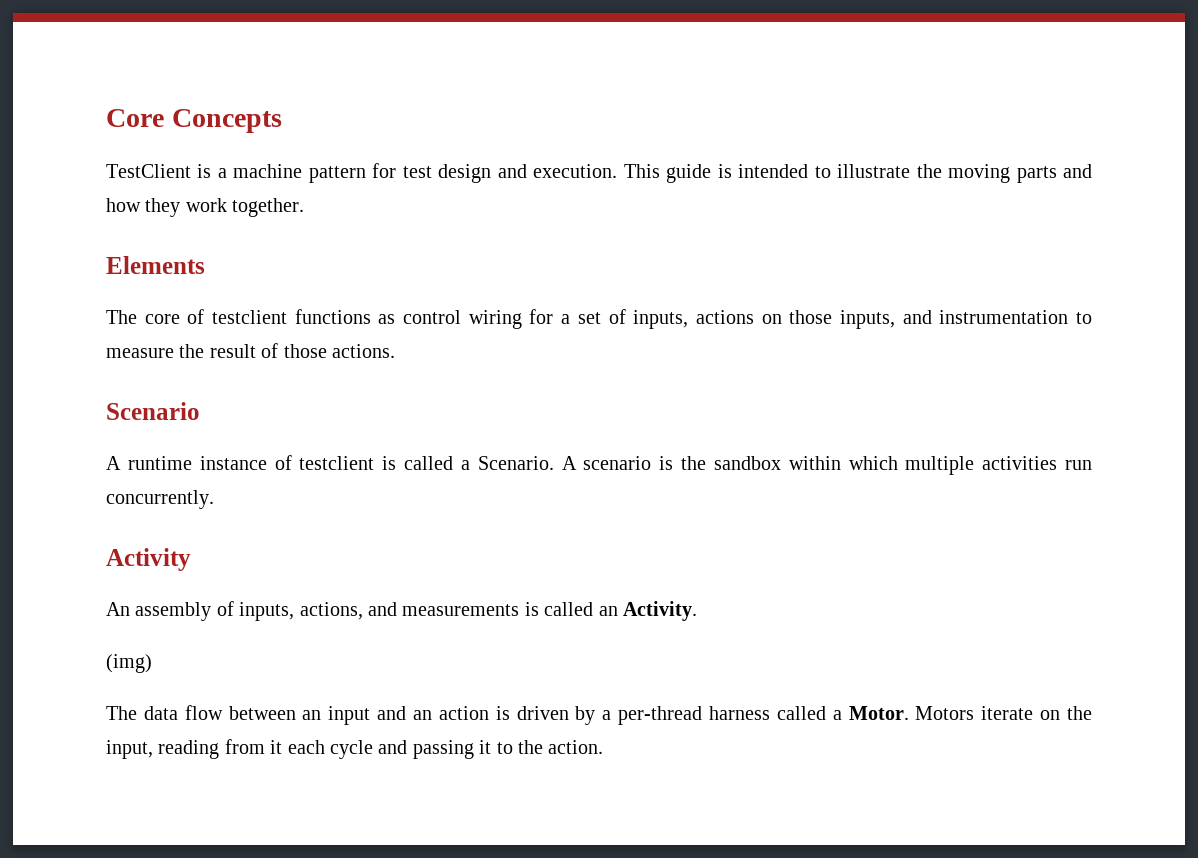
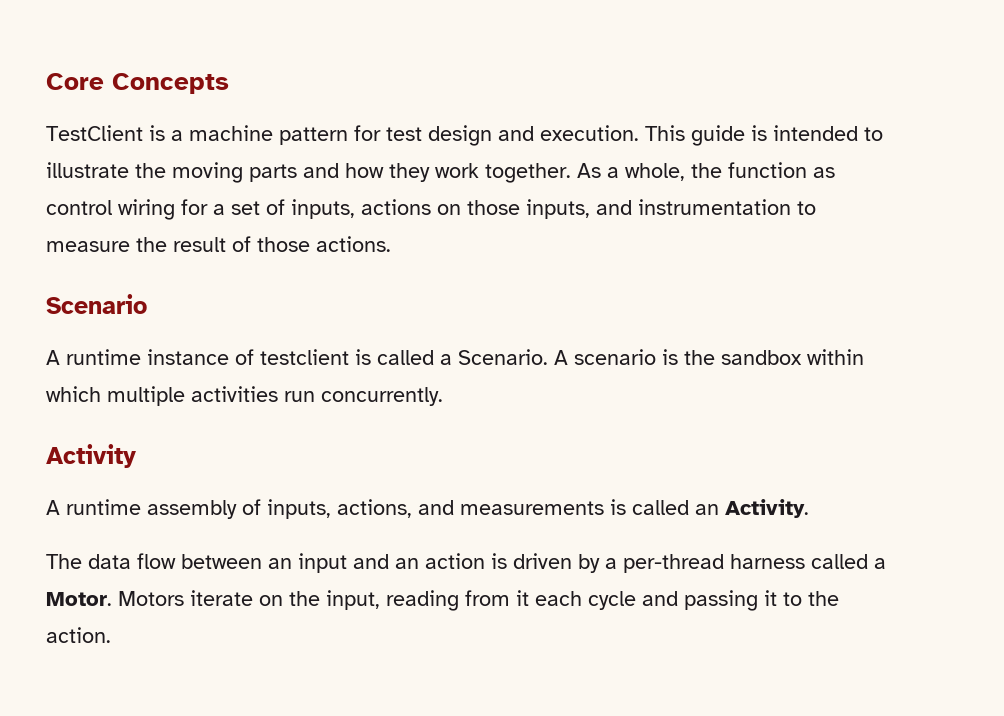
[106,256,205,274] [106,309,371,324] // Elements // The core of testclient functions -> [577,162,807,181] As a whole, the function
[106,602,130,616] An -> [46,499,141,515] A runtime
[106,654,152,673] // (img) -> (809, 508) none

